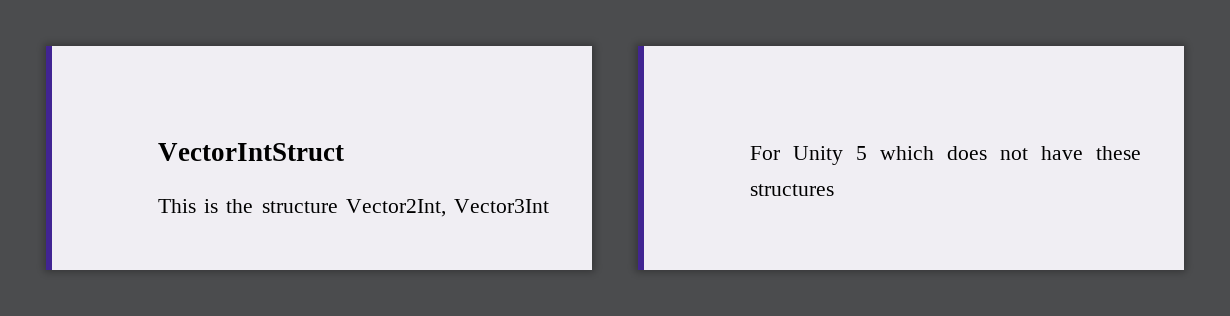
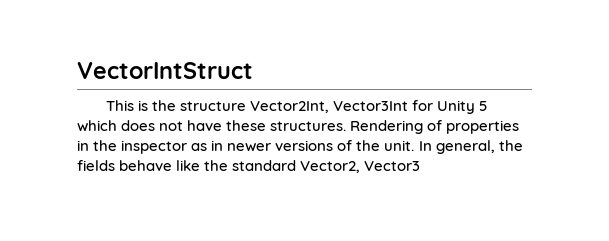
[750,146,780,160] For -> [411,100,433,111] for
[750,184,834,196] structures -> [270,120,520,134] [77,140,523,154] [77,160,421,173] structures. Rendering of properties in the inspector as in newer versions of the unit. In general, the fields behave like the standard Vector2, Vector3

